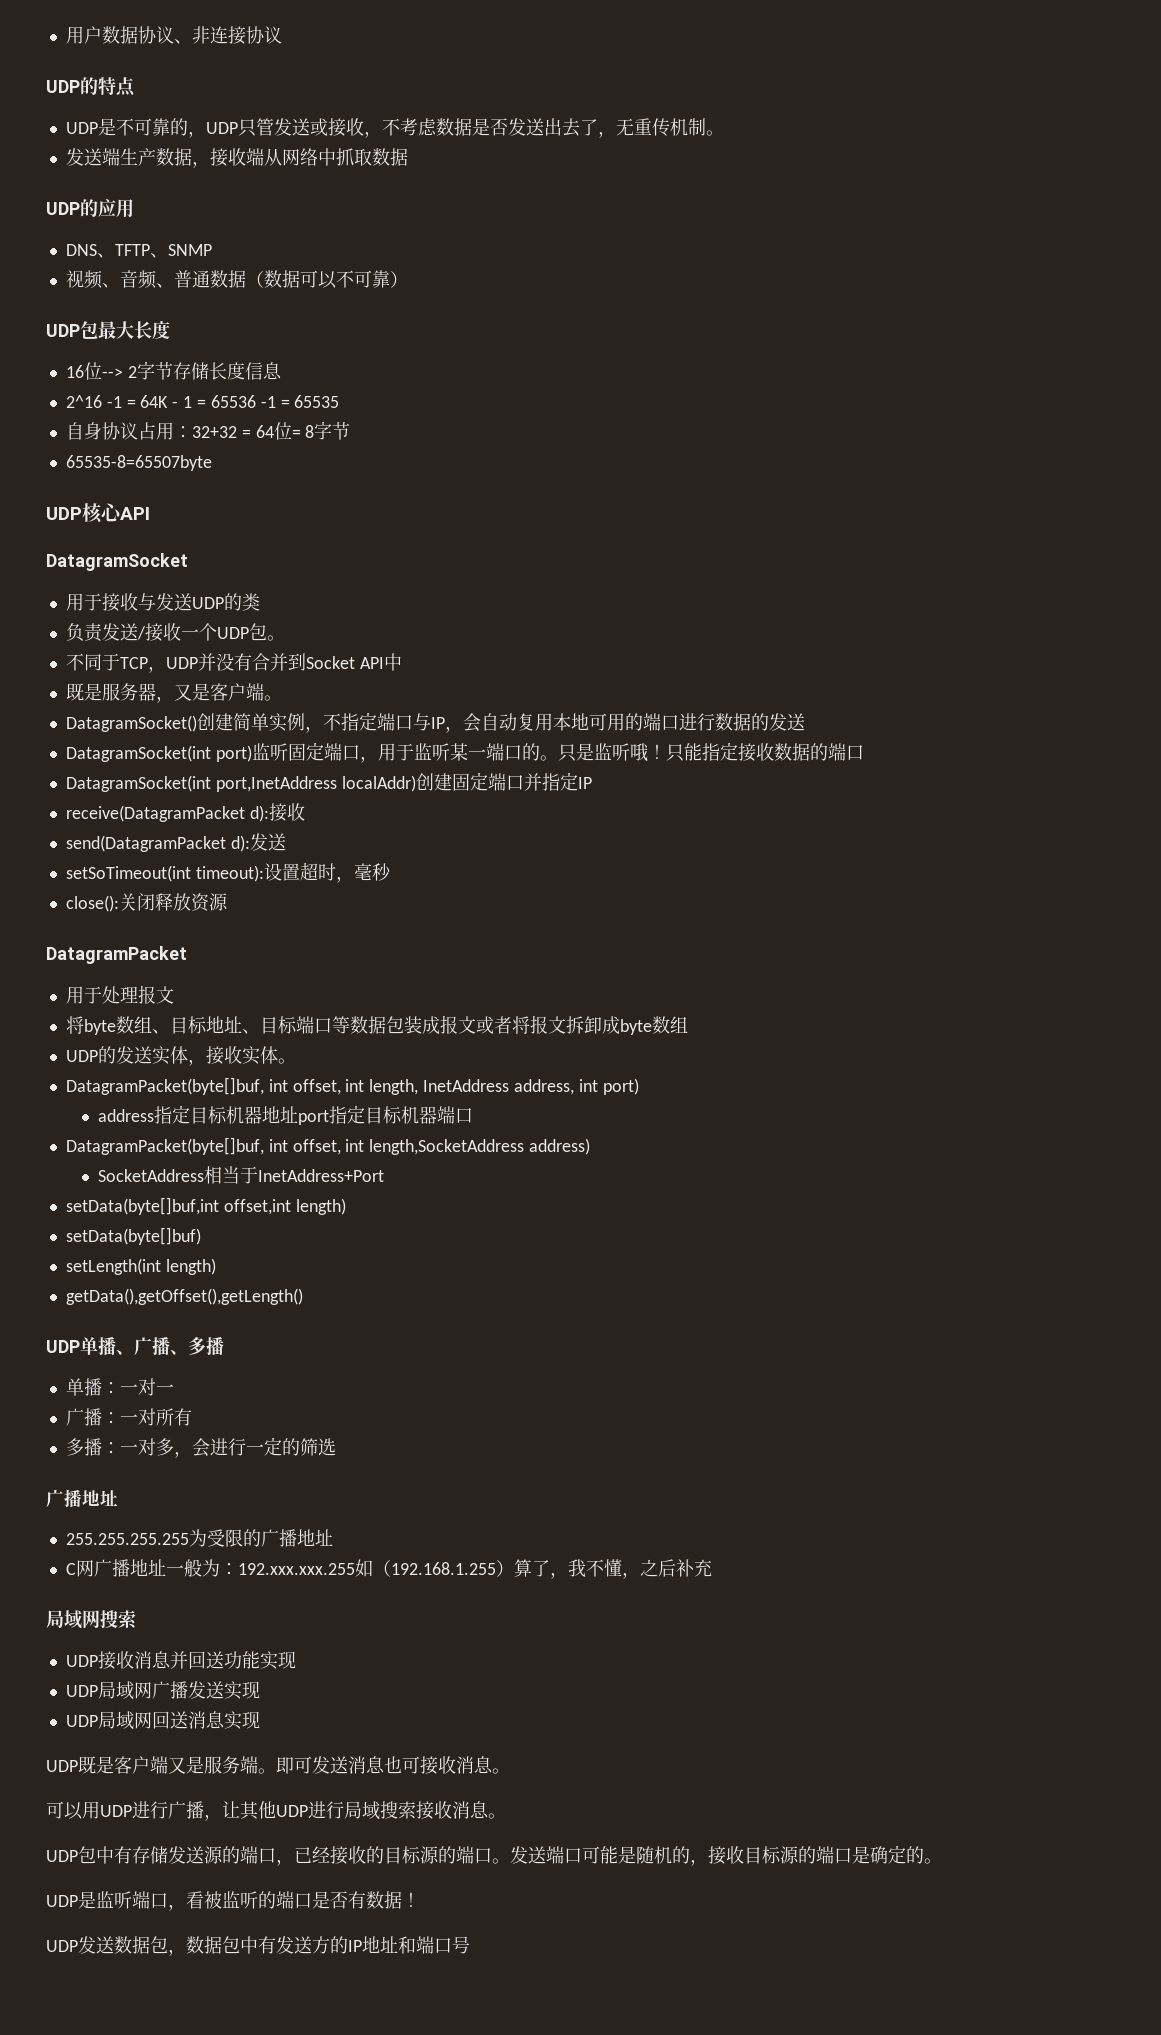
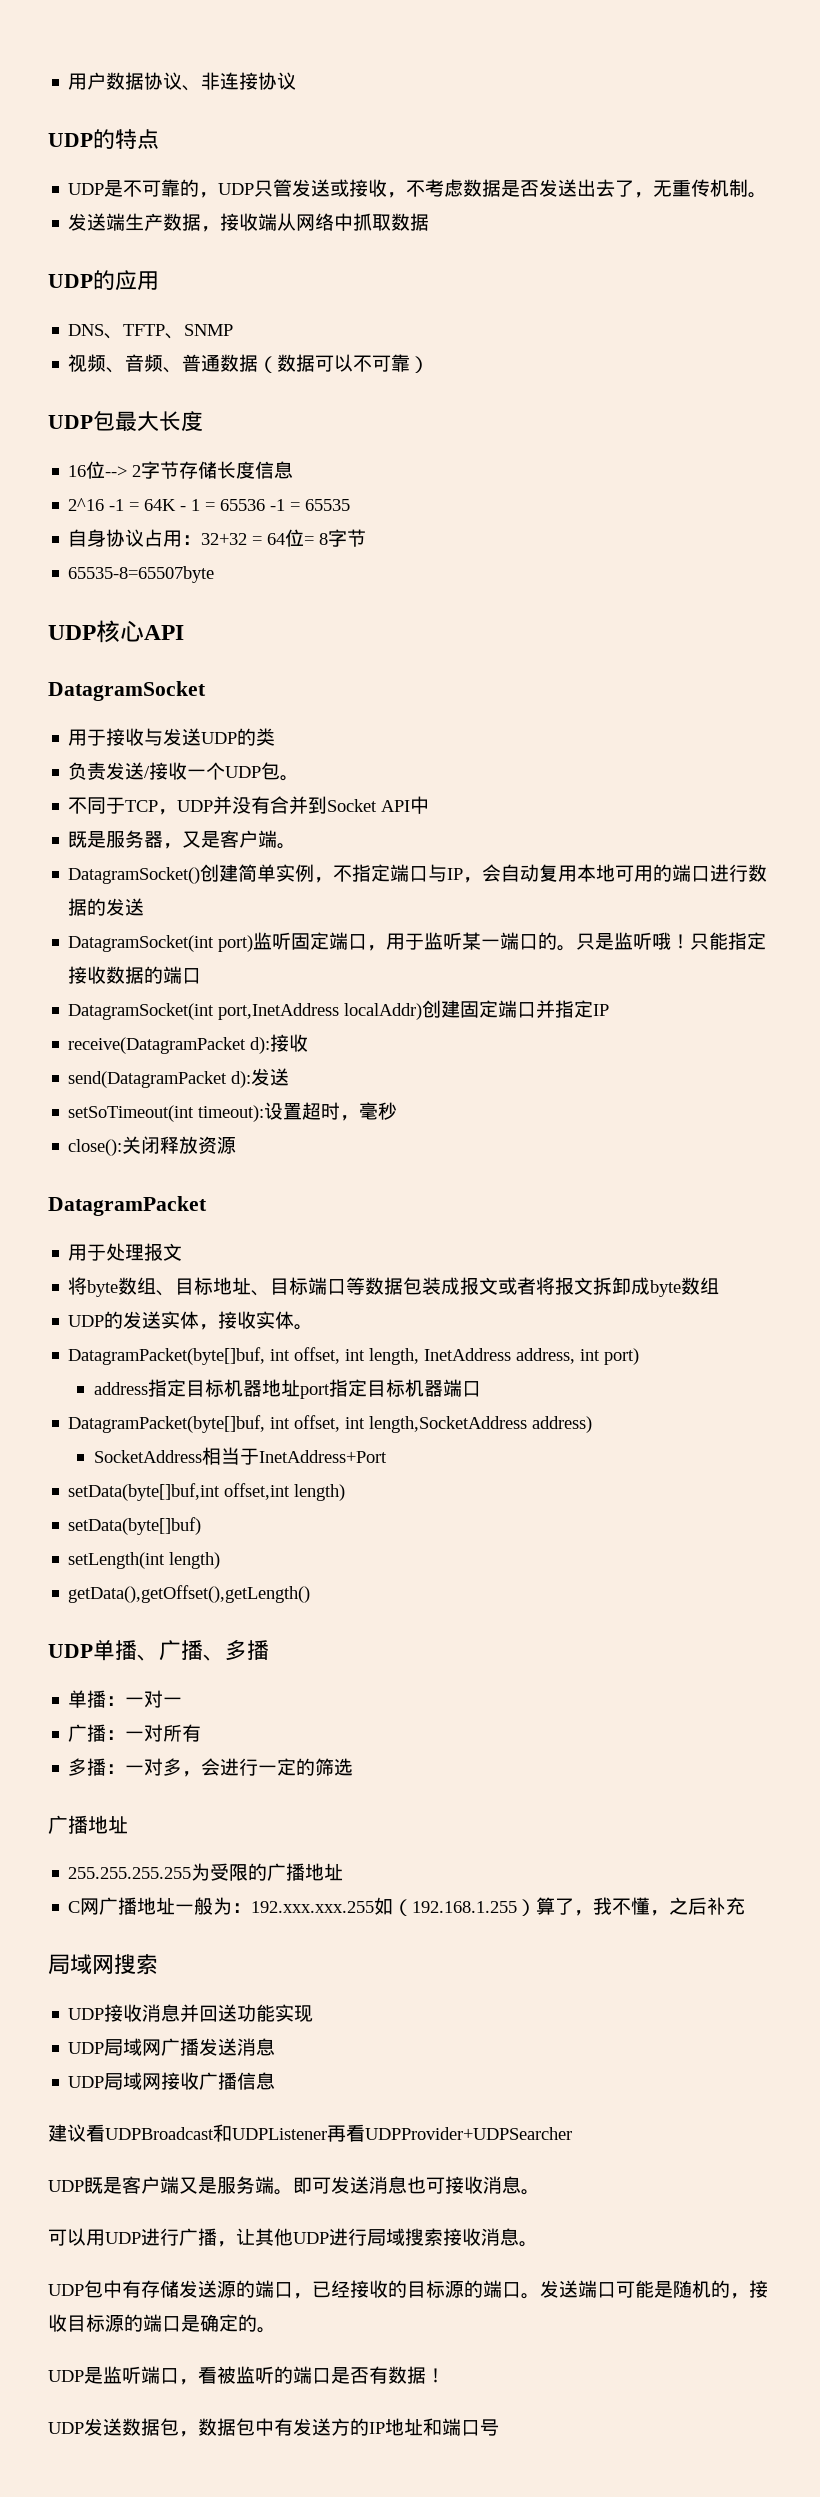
[223,1681,260,1700] [65,1711,260,1730] 实现 // UDP局域网回送消息实现 -> [237,2038,276,2056] [68,2072,276,2090] [48,2124,572,2142] 消息 // UDP局域网接收广播信息 // 建议看UDPBroadcast和UDPListener再看UDPProvider+UDPSearcher

